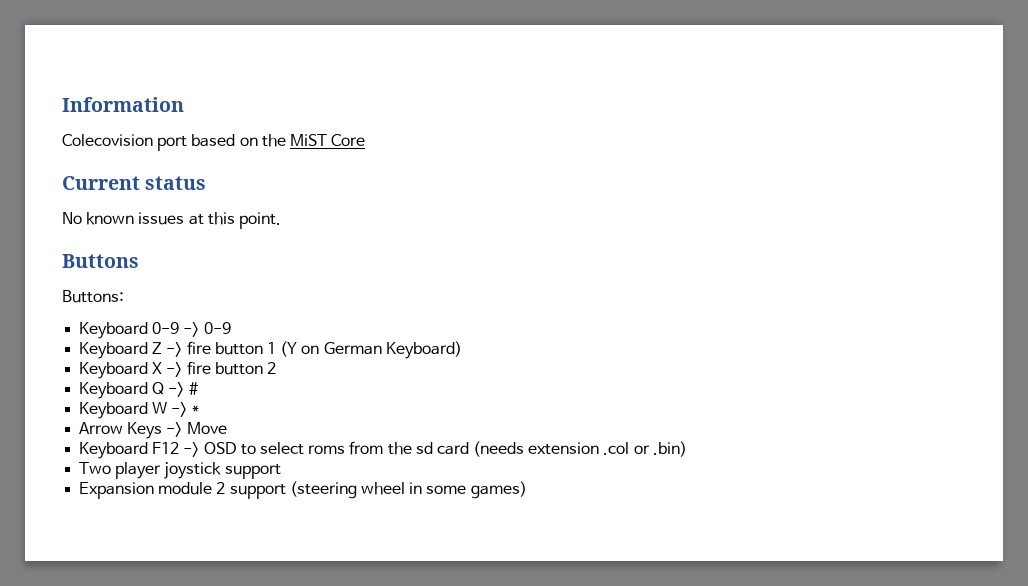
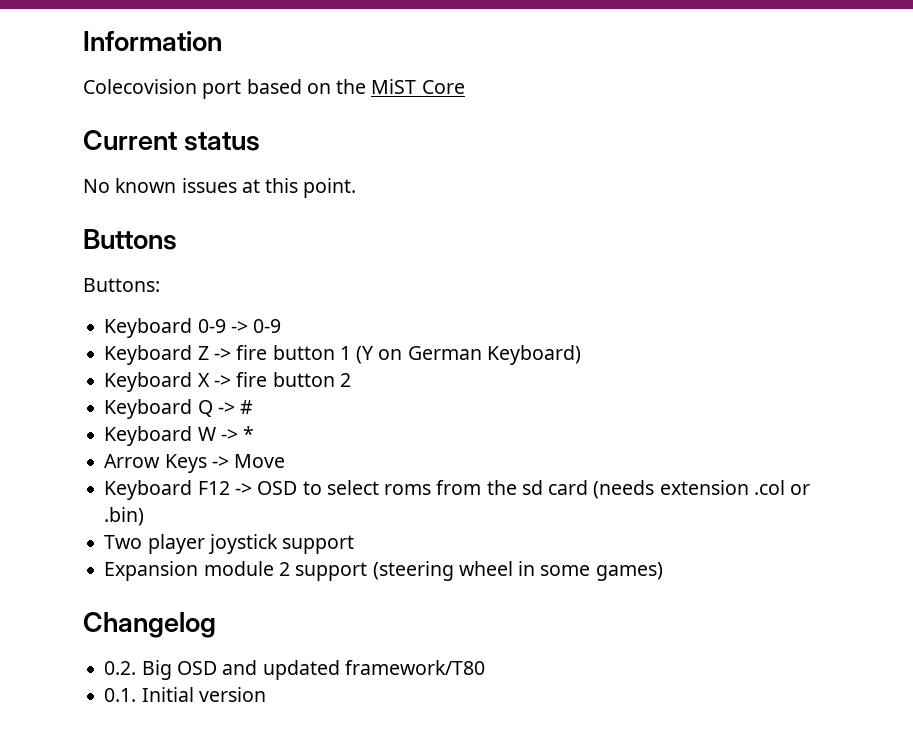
(527, 490) none -> [83,612,216,638] [104,660,485,680] [104,687,266,702] // Changelog // 0.2. Big OSD and updated framework/T80 // 0.1. Initial version

